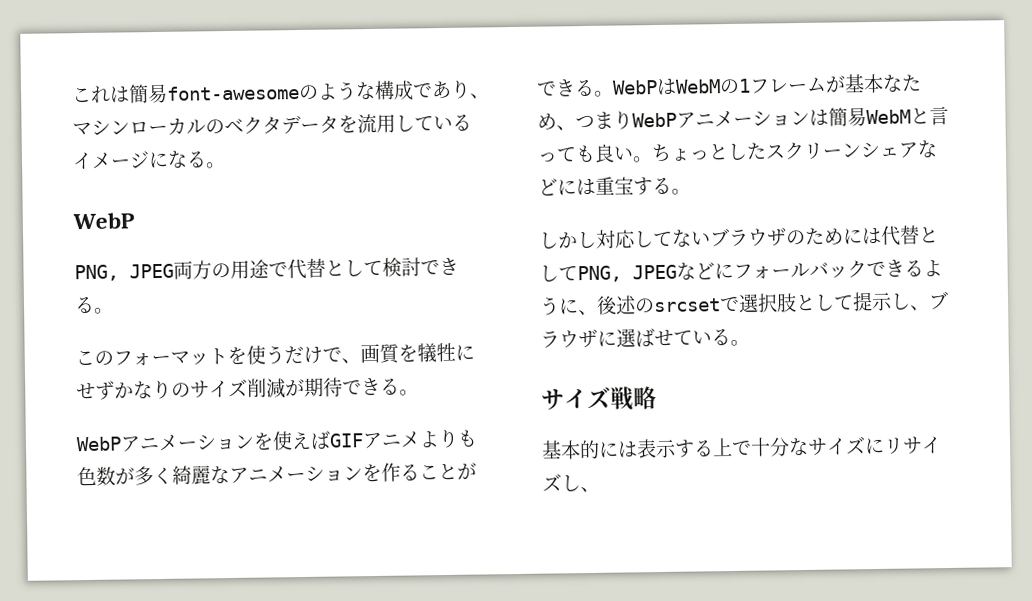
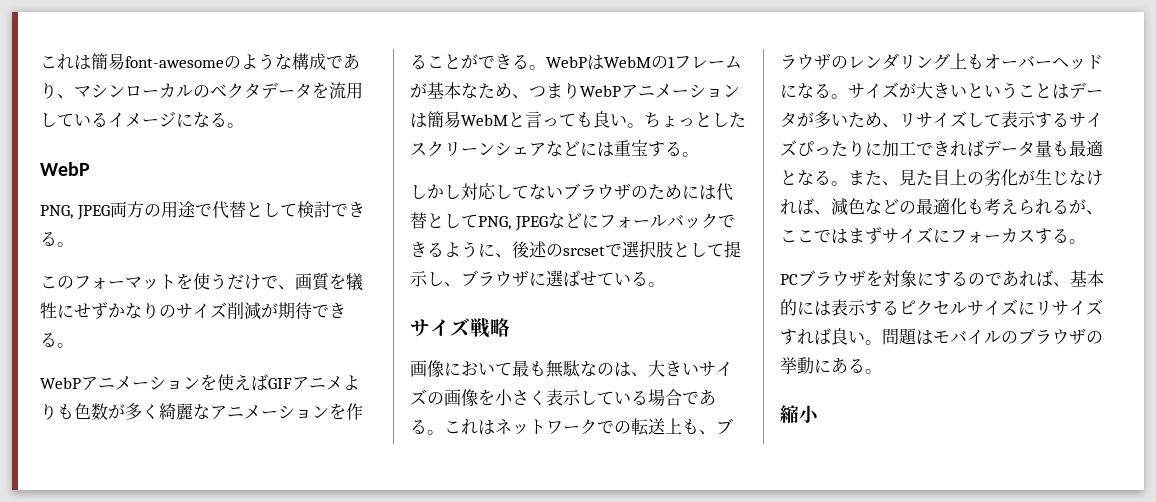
(657, 398) none -> [410,360,733,378] [410,389,716,407] [410,418,733,436] [780,53,1103,70] [780,82,1103,99] [780,111,1103,128] [780,140,1103,157] [780,169,1103,186] [780,198,1103,216] [780,227,1086,244] [780,270,1070,287] 画像において最も無駄なのは、大きいサイズの画像を小さく表示している場合である。これはネットワークでの転送上も、ブラウザのレンダリング上もオーバーヘッドになる。サイズが大きいということはデータが多いため、リサイズして表示するサイズぴったりに加工できればデータ量も最適となる。また、見た目上の劣化が生じなければ、減色などの最適化も考えられるが、ここではまずサイズにフォーカスする。 // PCブラウザを対象にするのであれば、
[712,437,809,457] 上で十分な -> [899,300,967,316] ピクセル
[561,474,600,493] し、 -> [780,328,1103,345] [780,357,882,374] [780,405,819,423] すれば良い。問題はモバイルのブラウザの挙動にある。 // 縮小

